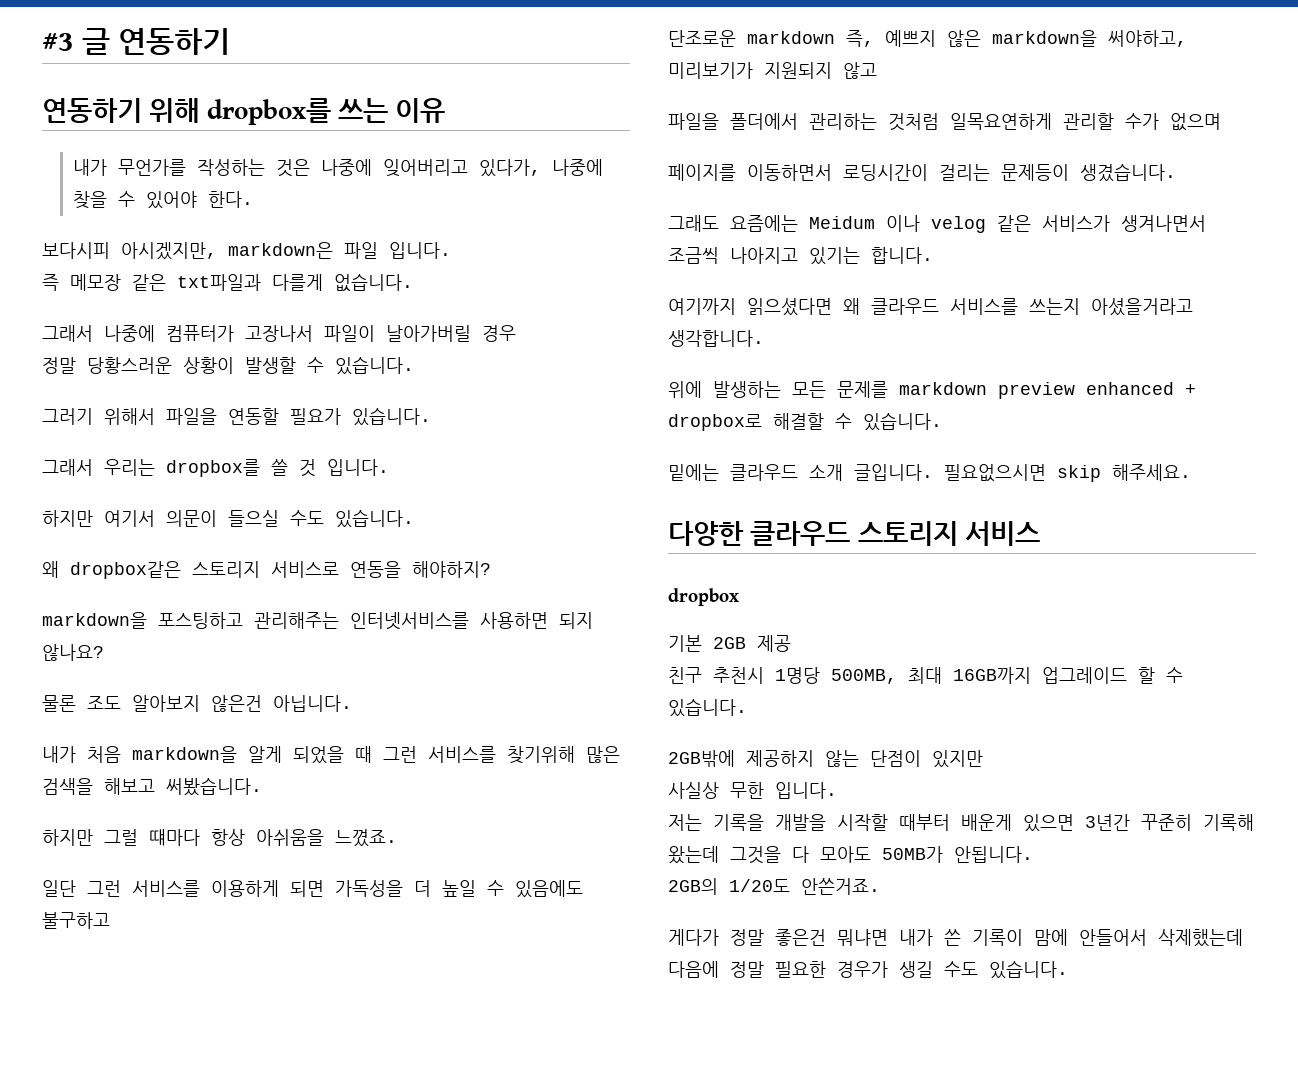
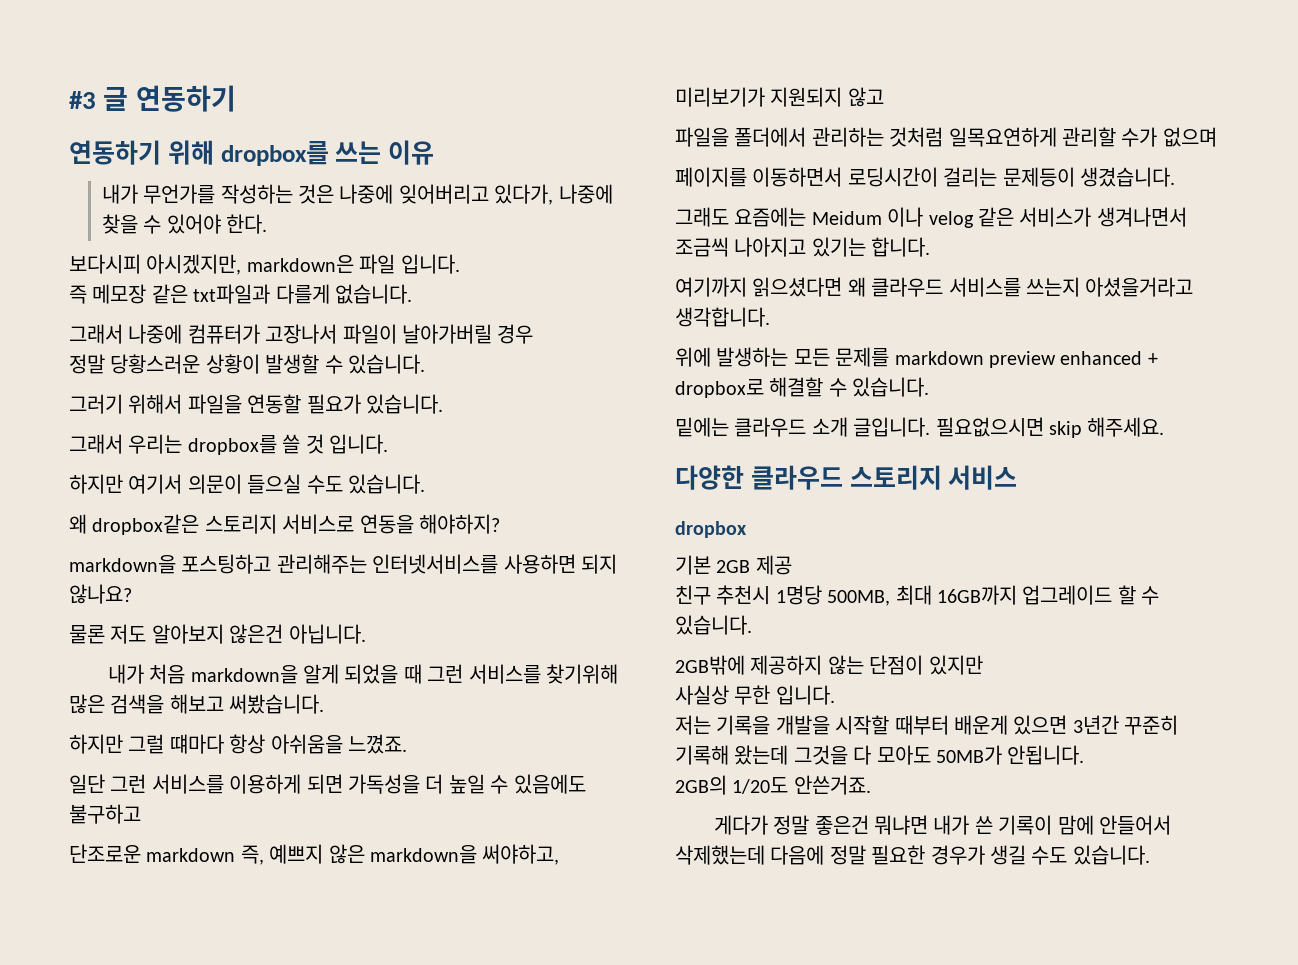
[87,696,121,709] 조도 -> [110,624,147,644] 저도

